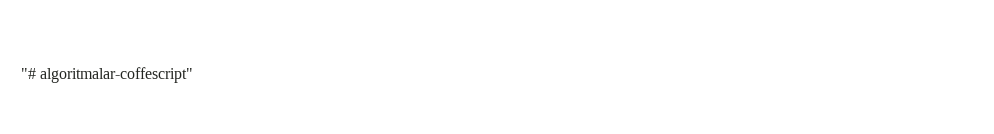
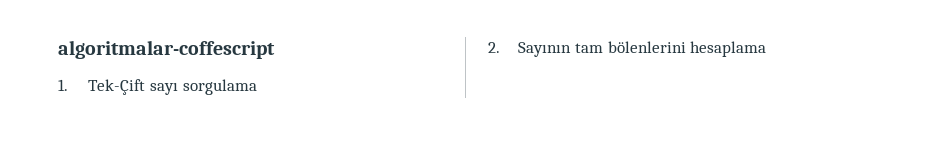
[21,67,194,83] "# algoritmalar-coffescript" -> [58,40,275,59] [58,79,257,95] [488,41,767,57] algoritmalar-coffescript // 1. Tek-Çift sayı sorgulama // 2. Sayının tam bölenlerini hesaplama

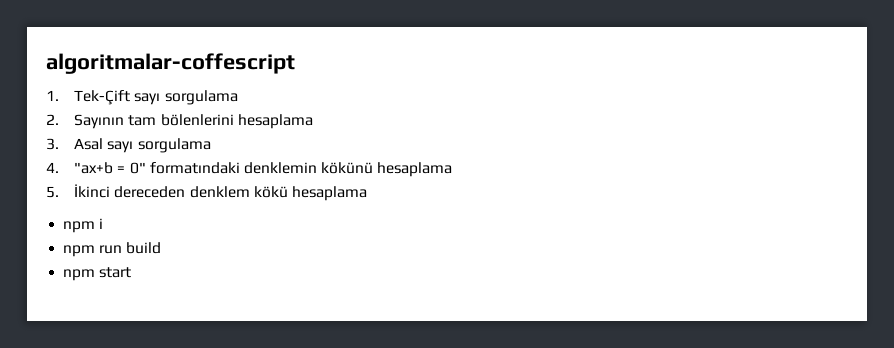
(767, 49) none -> [46,138,211,153] [46,162,453,177] [46,184,367,201] [63,218,104,233] [63,242,162,257] [63,267,132,281] // 3. Asal sayı sorgulama // 4. "ax+b = 0" formatındaki denklemin kökünü hesaplama // 5. İkinci dereceden denklem kökü hesaplama // npm i // npm run build // npm start

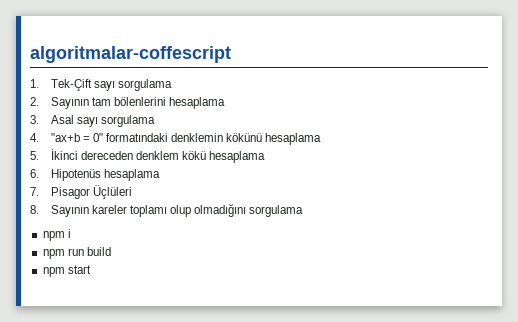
(367, 193) none -> [30,169,160,181] [30,185,132,199] [30,203,304,217] // 6. Hipotenüs hesaplama // 7. Pisagor Üçlüleri // 8. Sayının kareler toplamı olup olmadığını sorgulama

